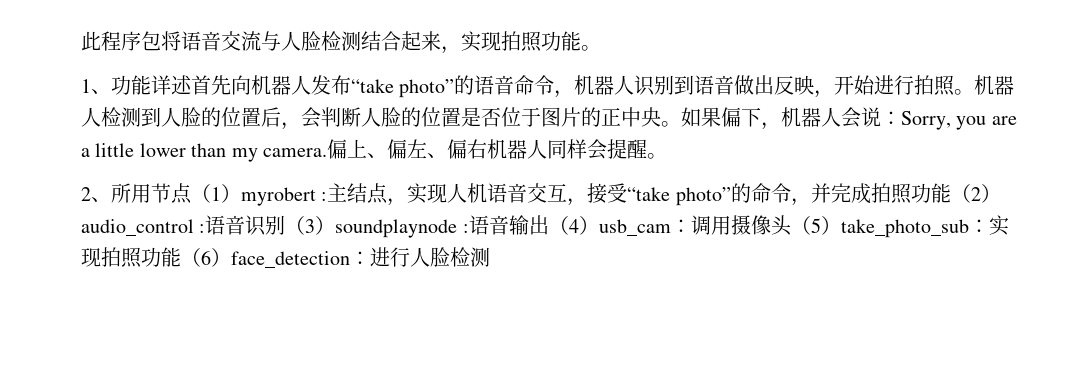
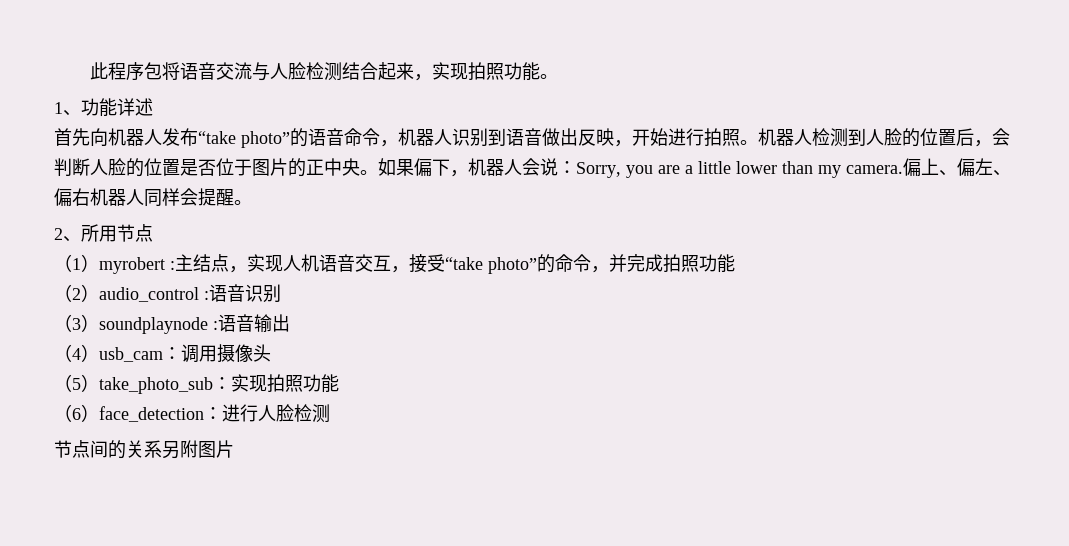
(192, 85) none -> (153, 107) //
(192, 193) none -> (153, 233) //
(951, 193) none -> (735, 263) //
(286, 225) none -> (281, 293) //
(549, 225) none -> (290, 323) //
(792, 225) none -> (271, 353) //
(181, 257) none -> (339, 383) //
(490, 257) none -> [54,440,234,459] // 节点间的关系另附图片

